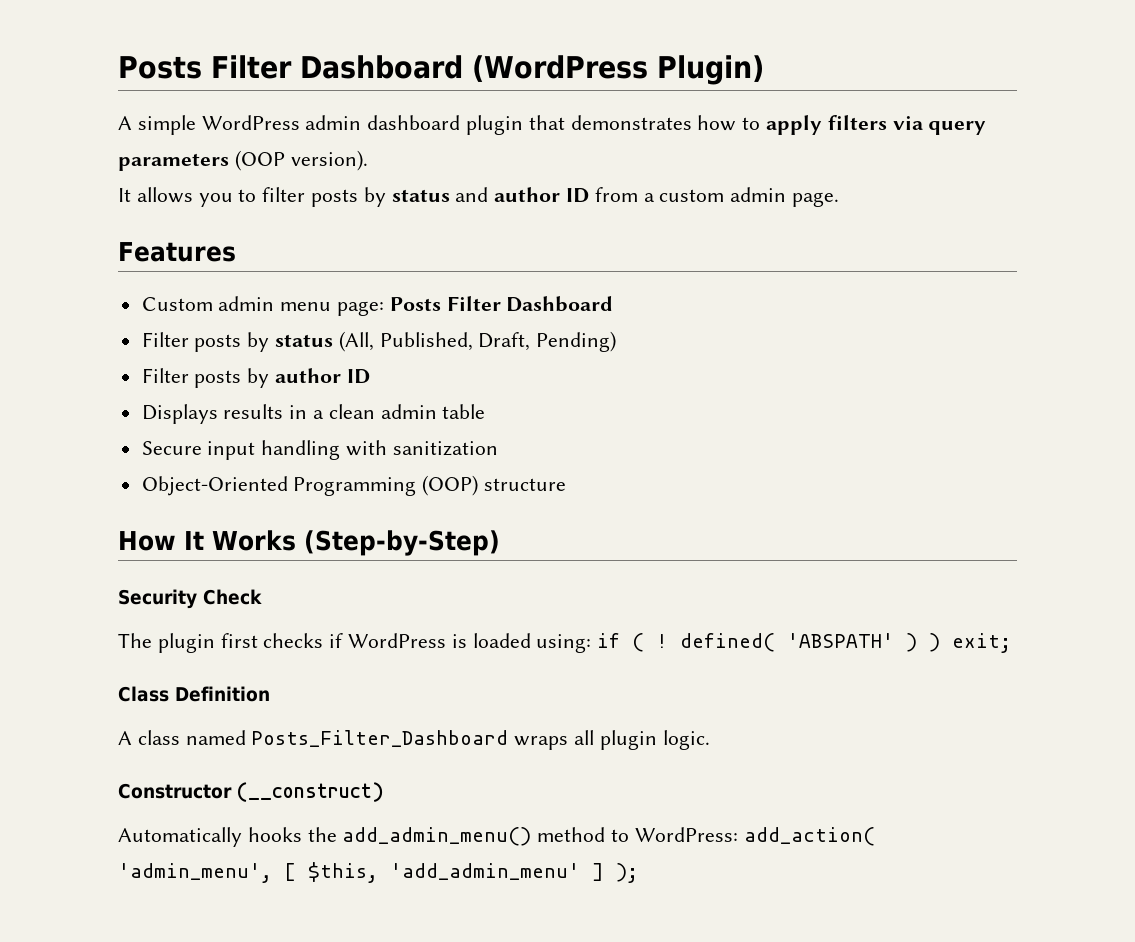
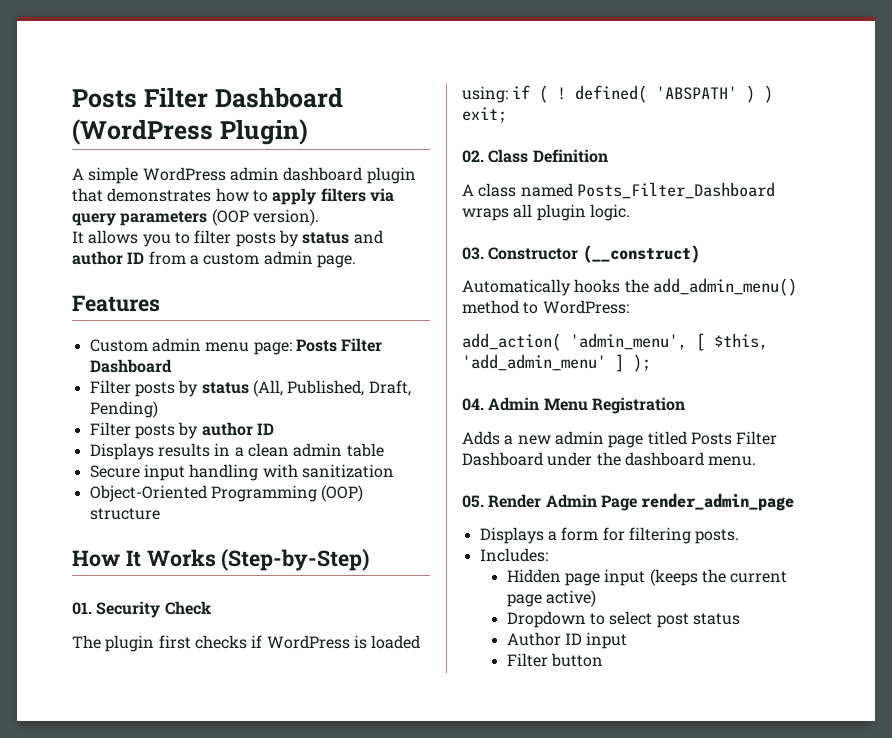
(500, 543) none -> [72,602,92,615] 01.
(1012, 643) none -> [462,150,484,163] 02.
(710, 740) none -> [462,247,484,260] 03.
(738, 834) none -> (629, 307) //
(638, 873) none -> [462,397,685,414] [462,431,778,448] [462,452,757,466] [462,493,795,511] [479,527,740,544] [479,548,548,562] [506,569,788,586] [506,590,596,607] [506,611,740,628] [506,632,628,649] [506,653,603,667] // 04. Admin Menu Registration // Adds a new admin page titled Posts Filter Dashboard under the dashboard menu. // 05. Render Admin Page render_admin_page // Displays a form for filtering posts. // Includes: // Hidden page input (keeps the current page active) // Dropdown to select post status // Author ID input // Filter button

